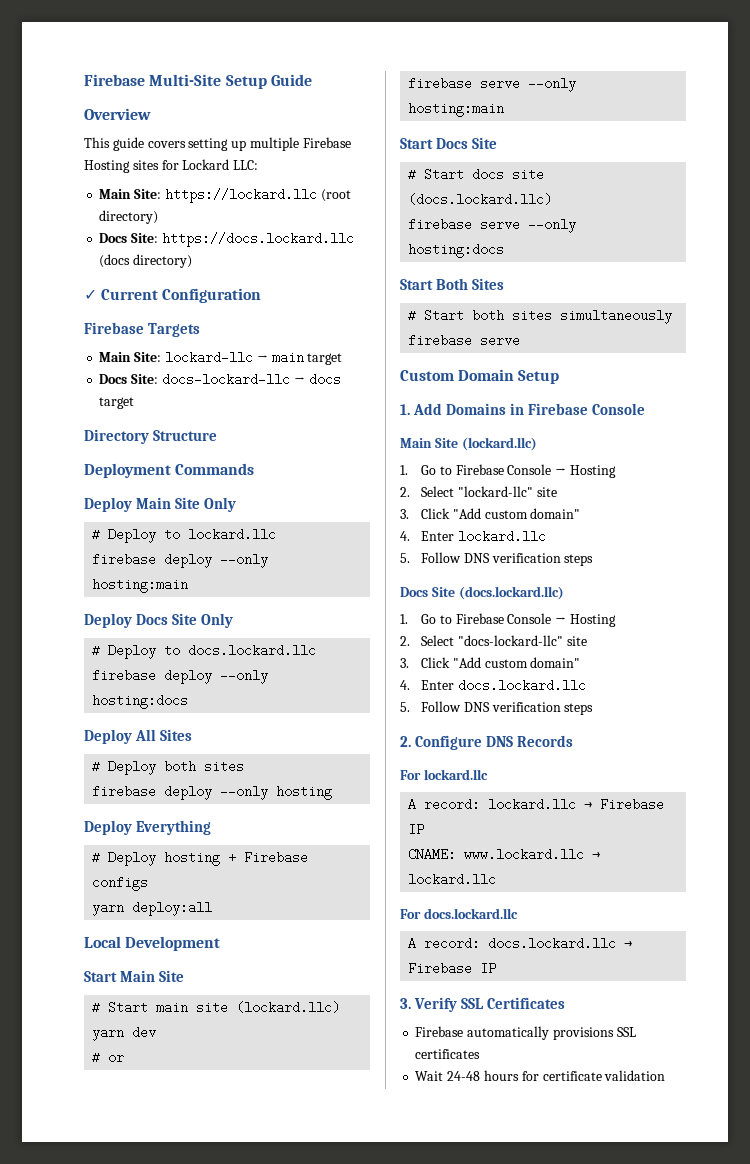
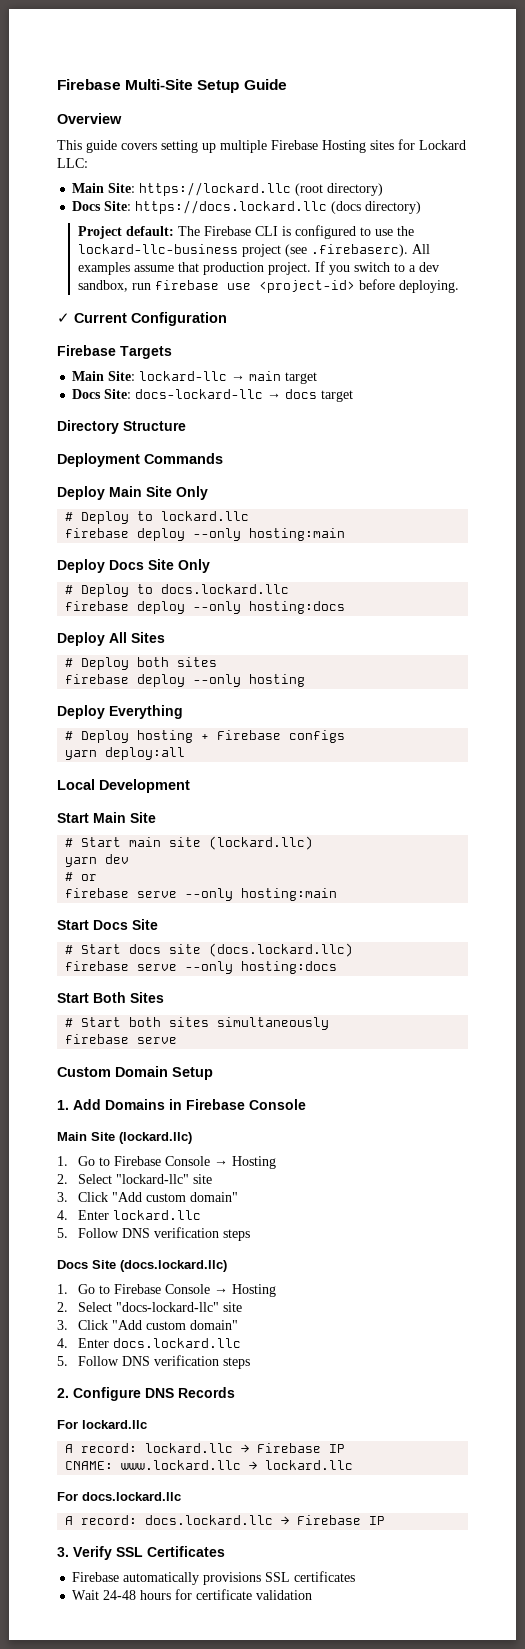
(193, 261) none -> [77,225,414,239] [77,244,430,257] [77,261,439,275] [77,279,459,293] // Project default: The Firebase CLI is configured to use the lockard-llc-business project (see .firebaserc). All examples assume that production project. If you switch to a dev sandbox, run firebase use <project-id> before deploying.

